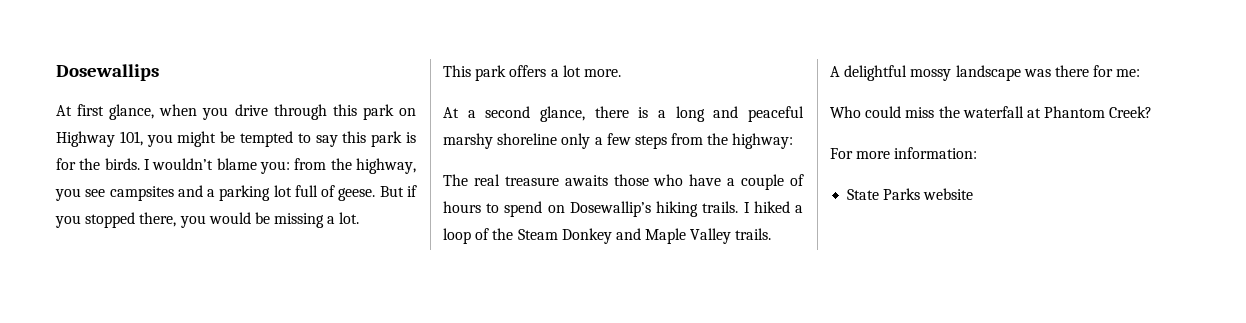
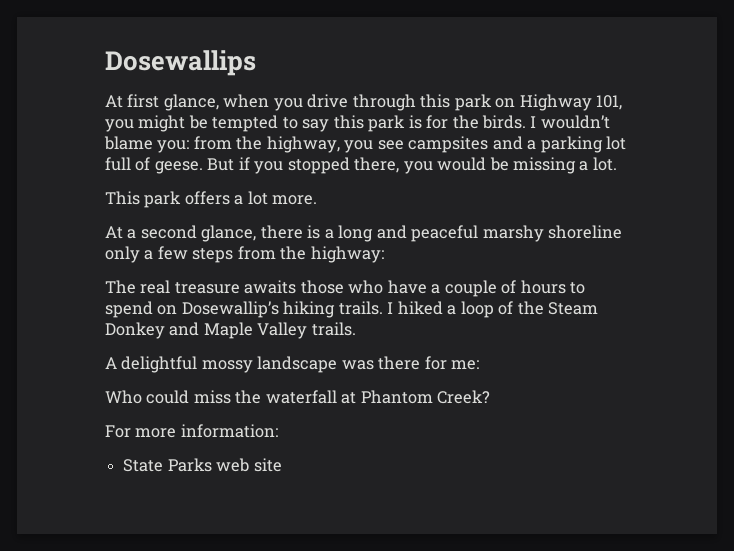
[923,188,974,200] website -> [216,458,282,472] web site

